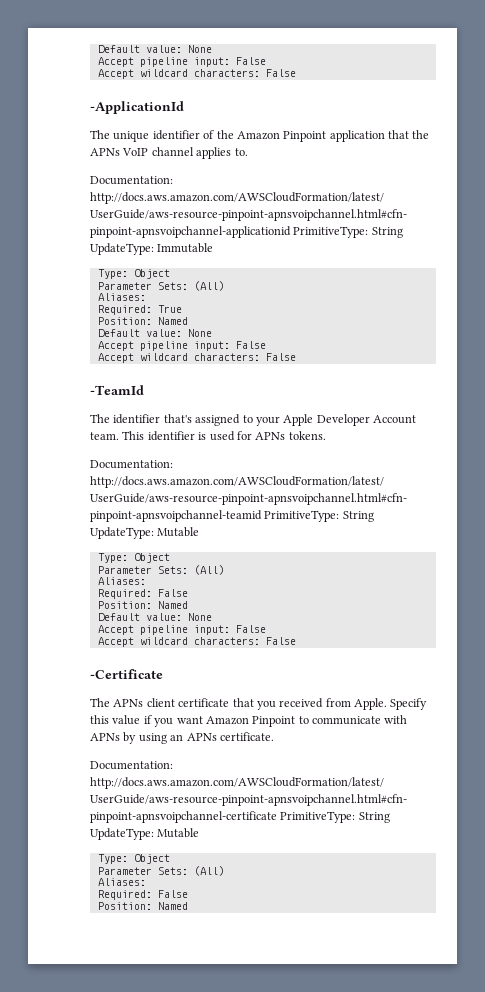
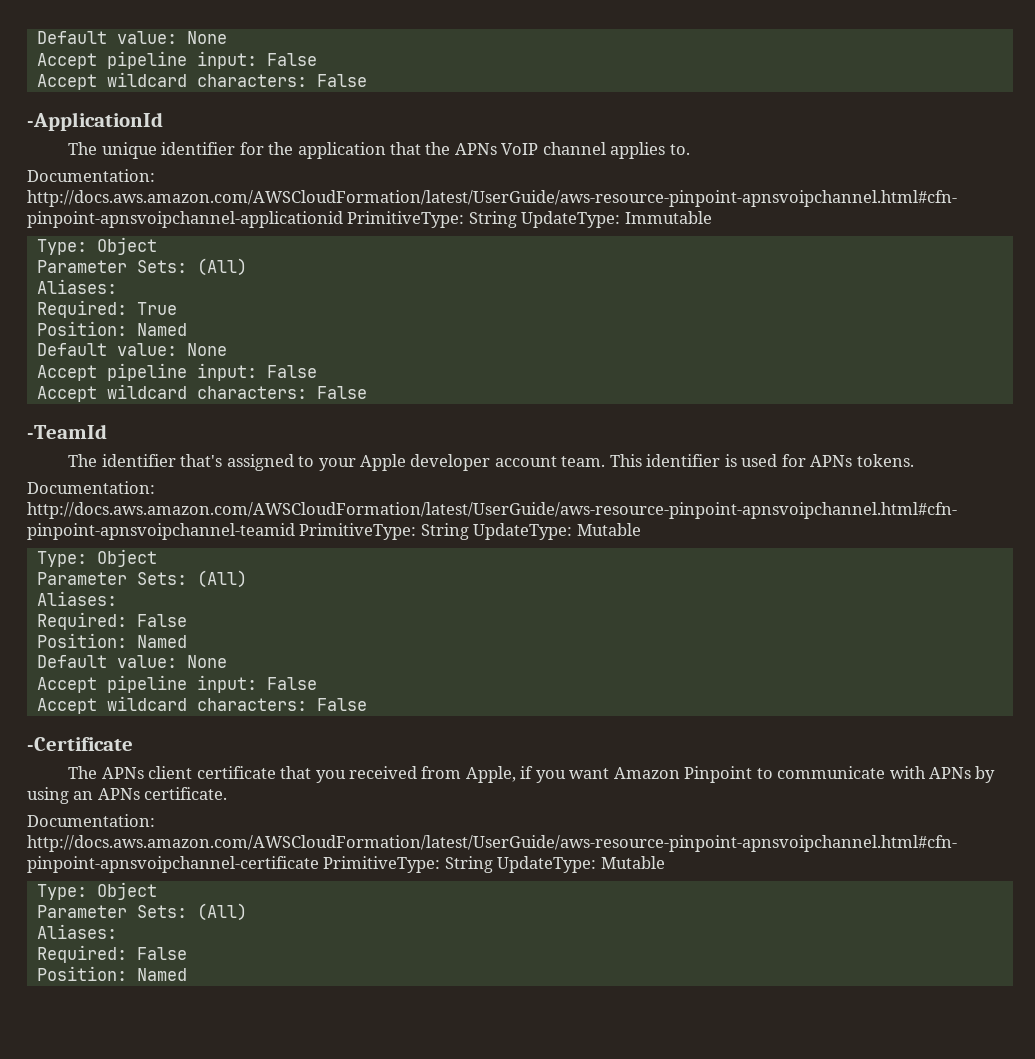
[203,130,327,142] of the Amazon Pinpoint -> [239,142,294,155] for the
[316,414,416,426] Developer Account -> [410,454,557,471] developer account
[354,698,428,710] [90,715,141,725] Apple. Specify this value -> [465,766,516,783] Apple,

